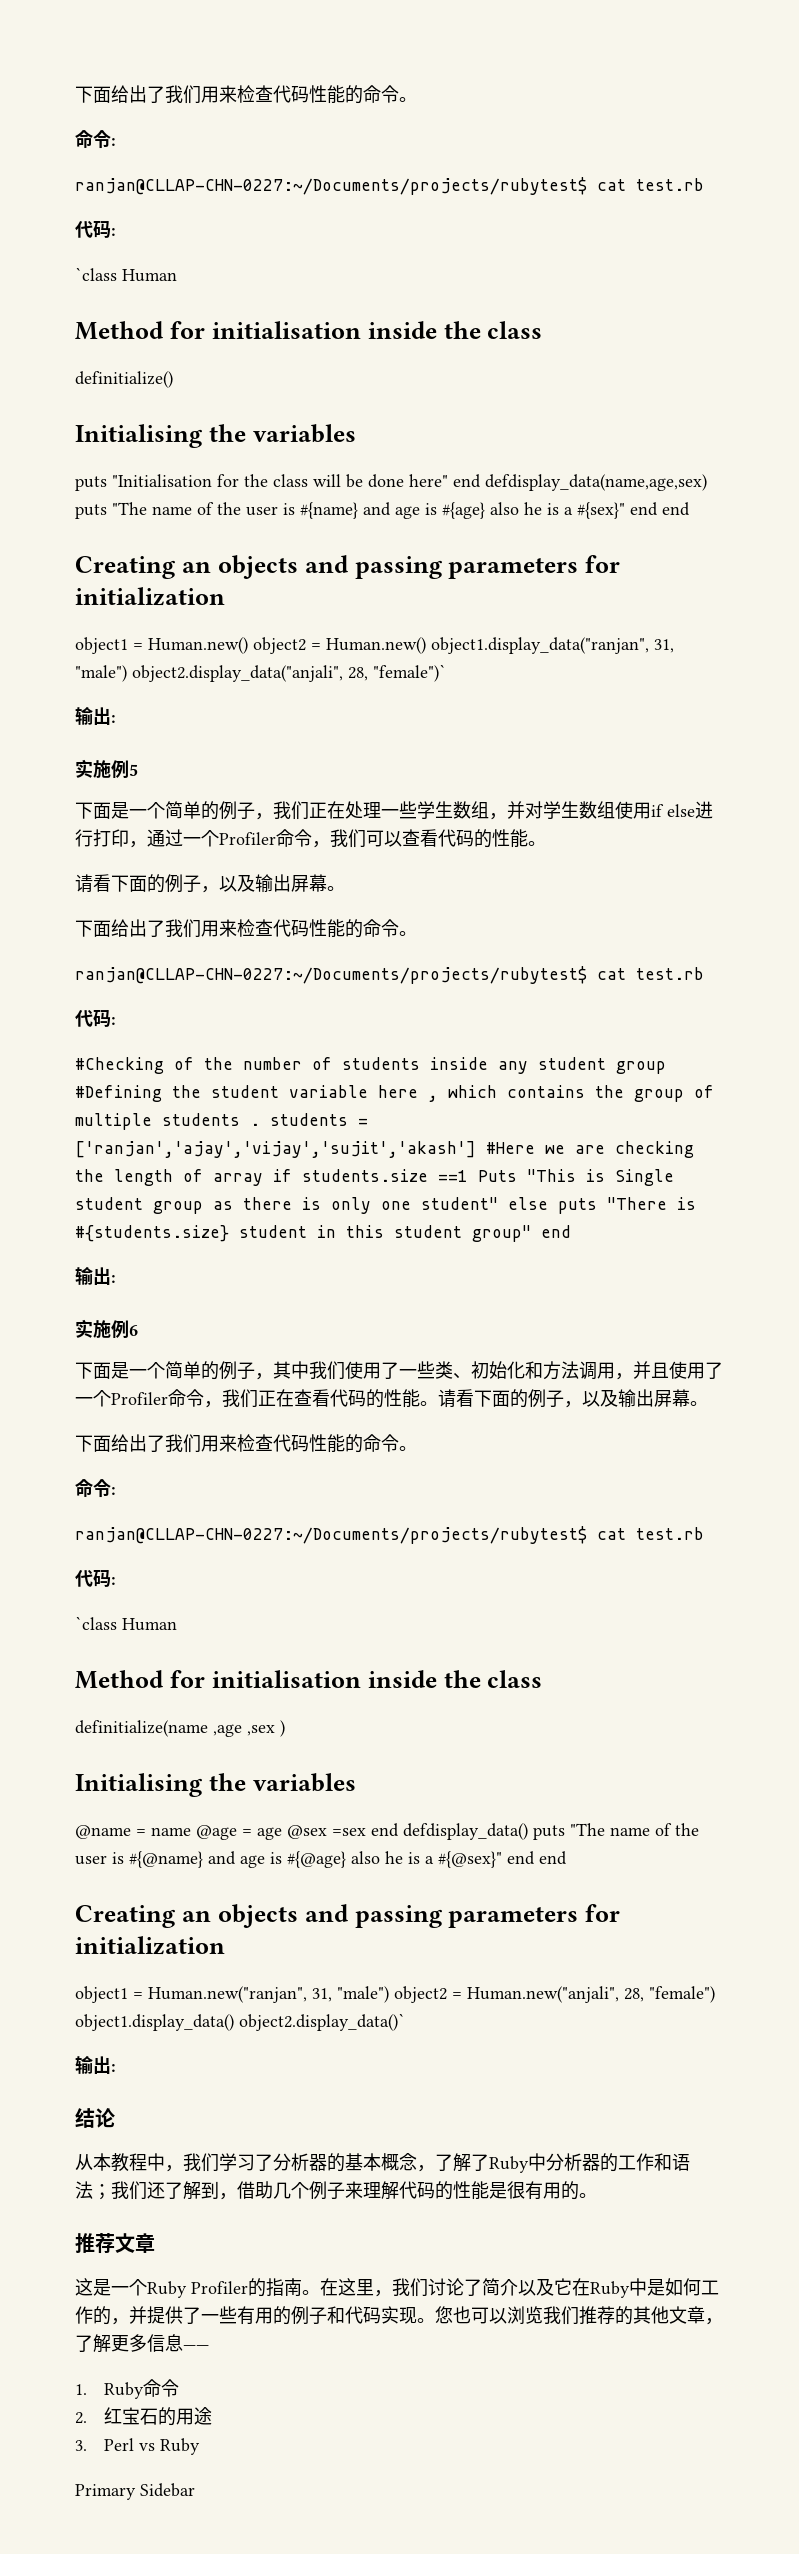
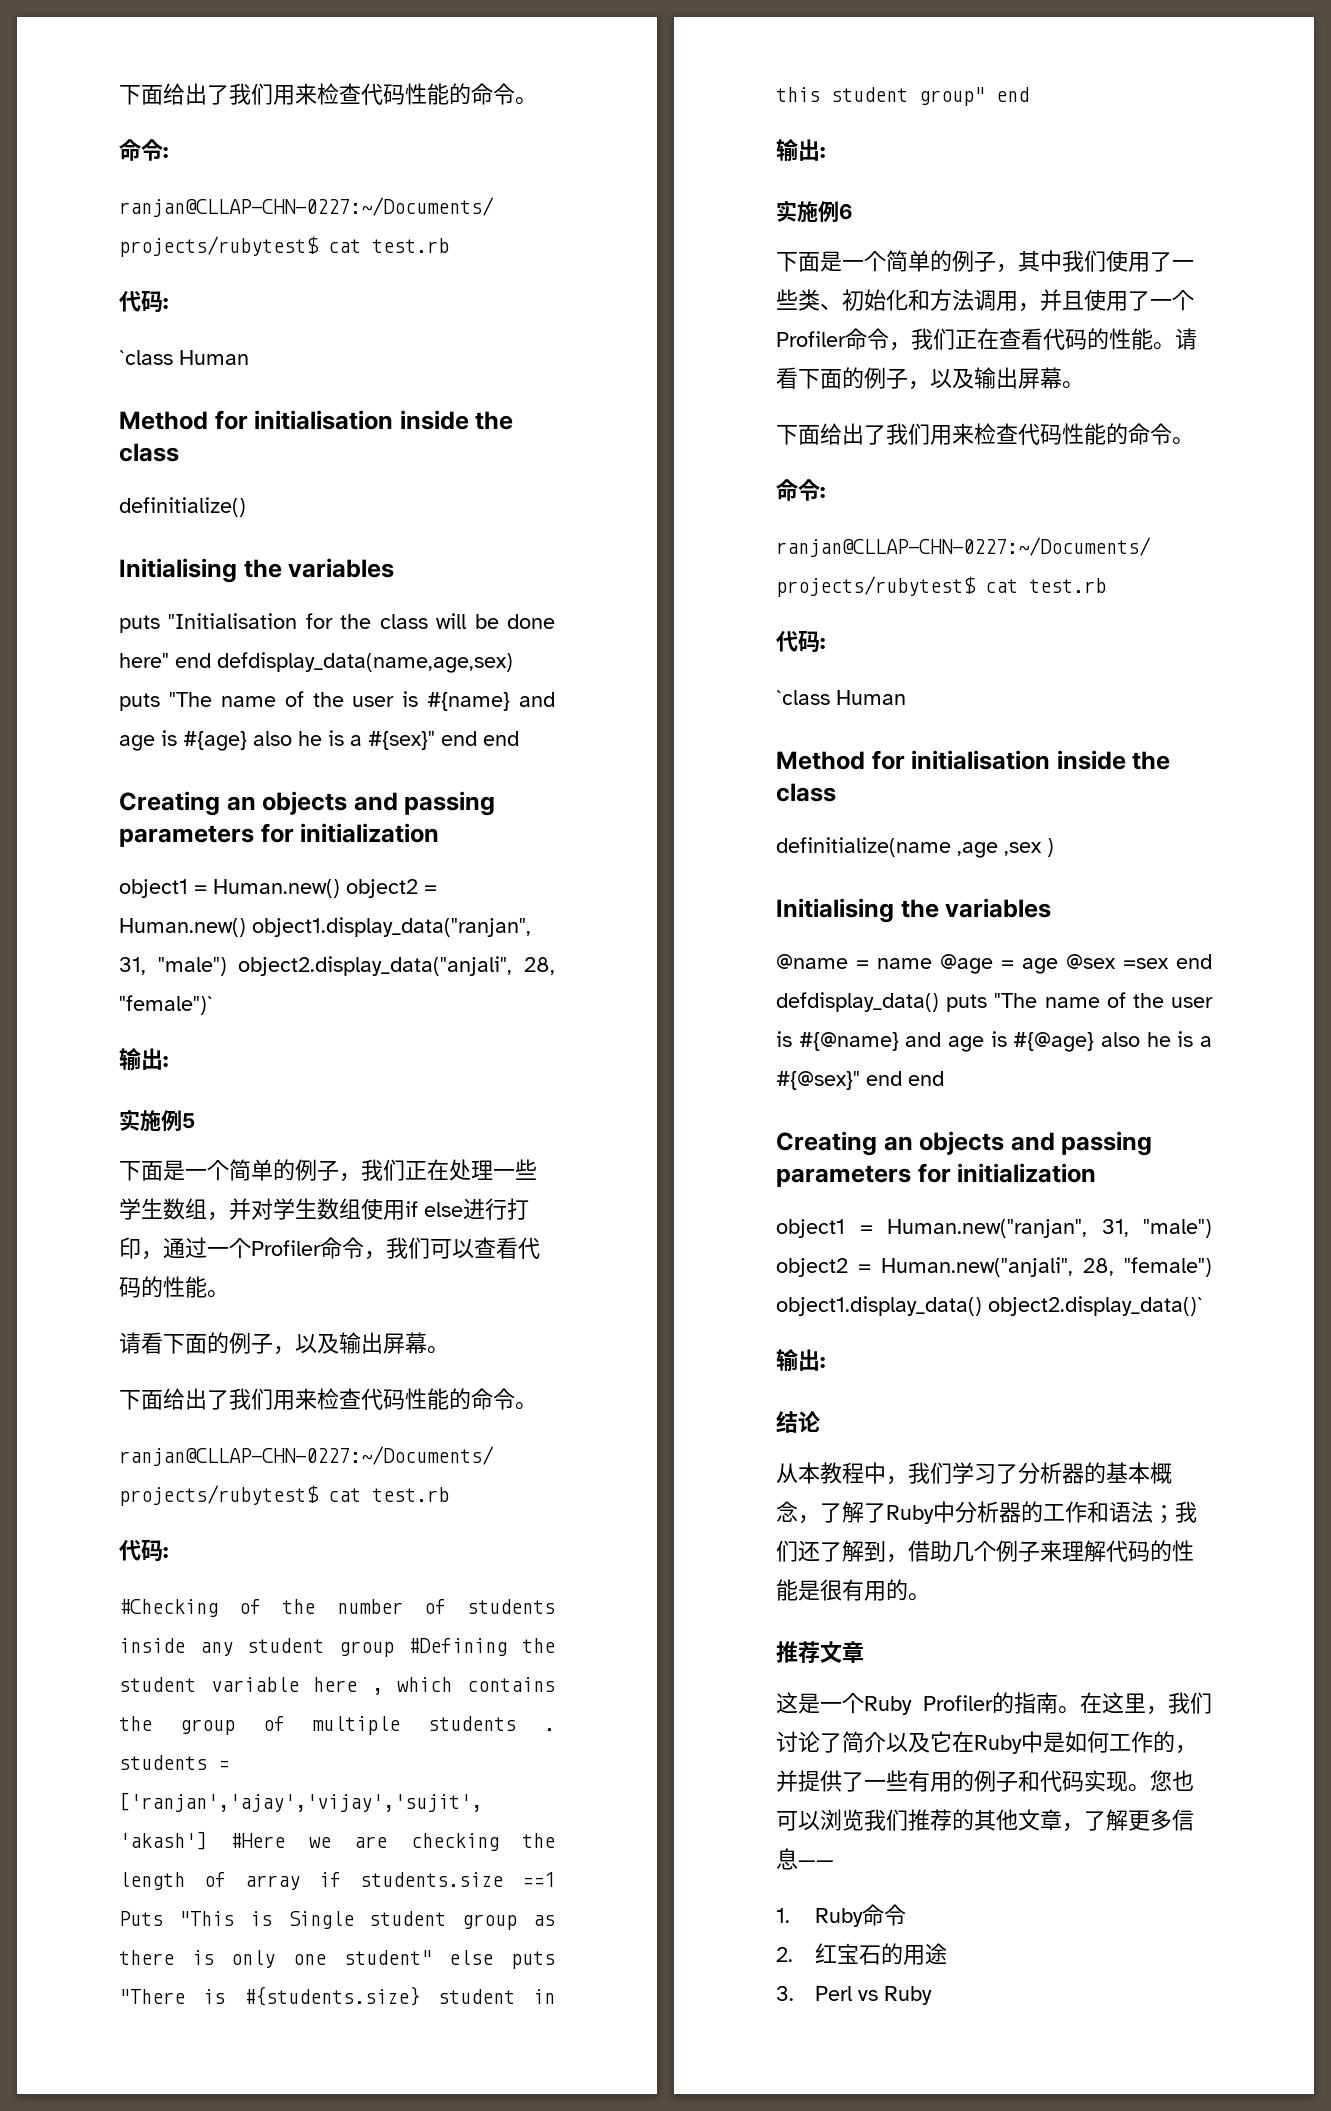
[75,2483,195,2500] // Primary Sidebar -> (932, 1995) none

